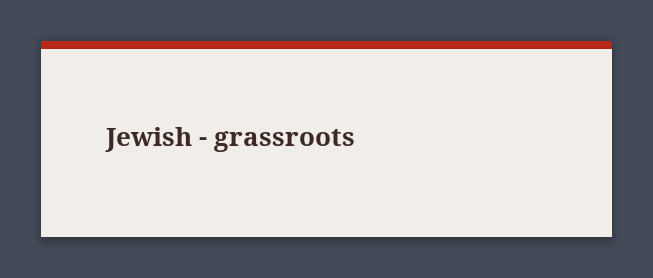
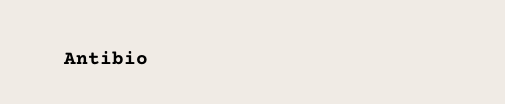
[105,127,356,152] Jewish - grassroots -> [63,51,148,65] Antibio

